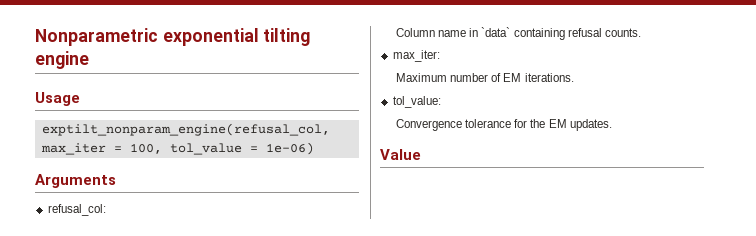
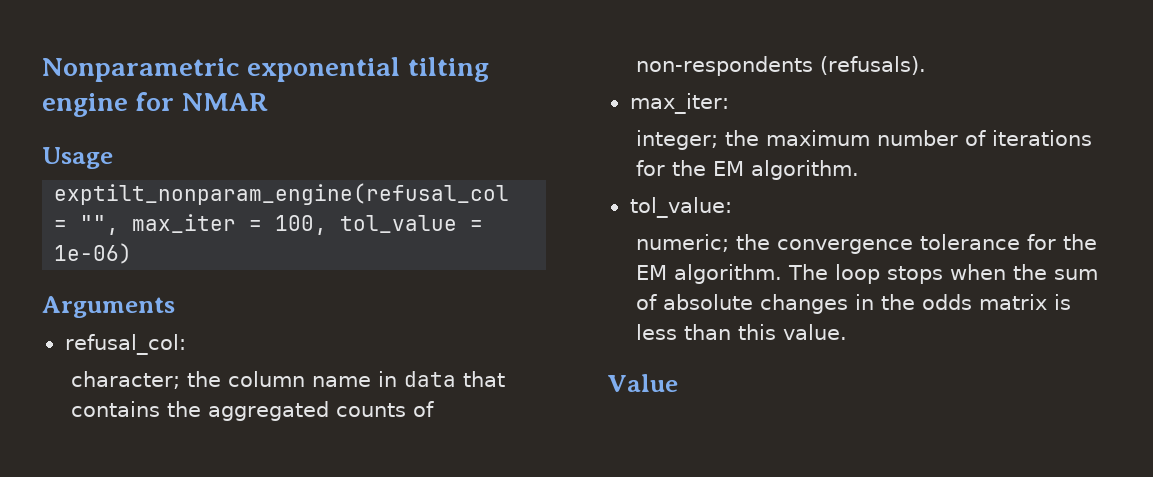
(89, 60) none -> [135,92,268,111] for NMAR
[41,123,330,136] exptilt_nonparam_engine(refusal_col, -> [54,183,510,205] [54,215,120,235] exptilt_nonparam_engine(refusal_col = "",
[396,27,641,40] [392,50,440,62] [396,73,574,82] [392,96,441,108] [396,119,612,131] Column name in `data` containing refusal counts. // max_iter: // Maximum number of EM iterations. // tol_value: // Convergence tolerance for the EM updates. -> [70,371,505,389] [70,401,434,421] [635,56,926,76] [629,93,729,114] [635,130,1092,150] [635,160,859,180] [629,197,732,218] [635,234,1097,254] [635,264,1098,284] [635,294,1071,314] [635,324,847,340] character; the column name in data that contains the aggregated counts of non-respondents (refusals). // max_iter: // integer; the maximum number of iterations for the EM algorithm. // tol_value: // numeric; the convergence tolerance for the EM algorithm. The loop stops when the sum of absolute changes in the odds matrix is less than this value.

